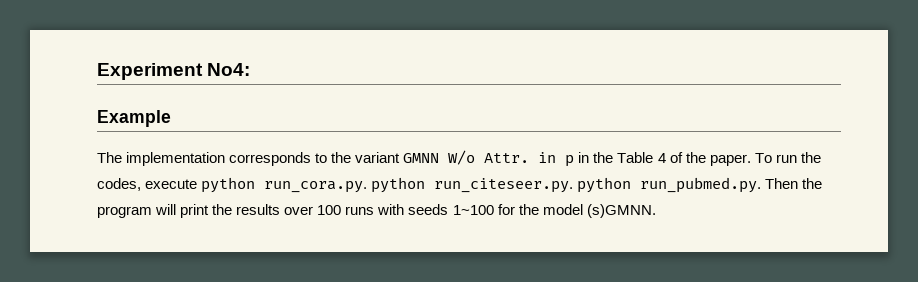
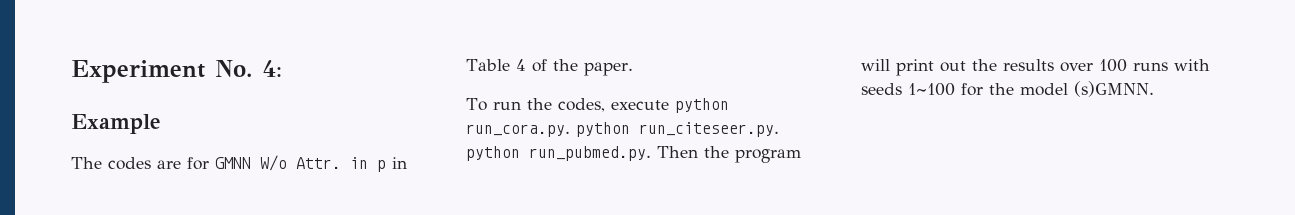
[207,63,251,76] No4: -> [215,60,282,77] No. 4:
[126,152,401,166] implementation corresponds to the variant -> [108,157,209,170] codes are for
[593,152,614,163] the -> (407, 163) none
(751, 160) none -> (633, 69) //
(210, 211) none -> [940,61,966,72] out

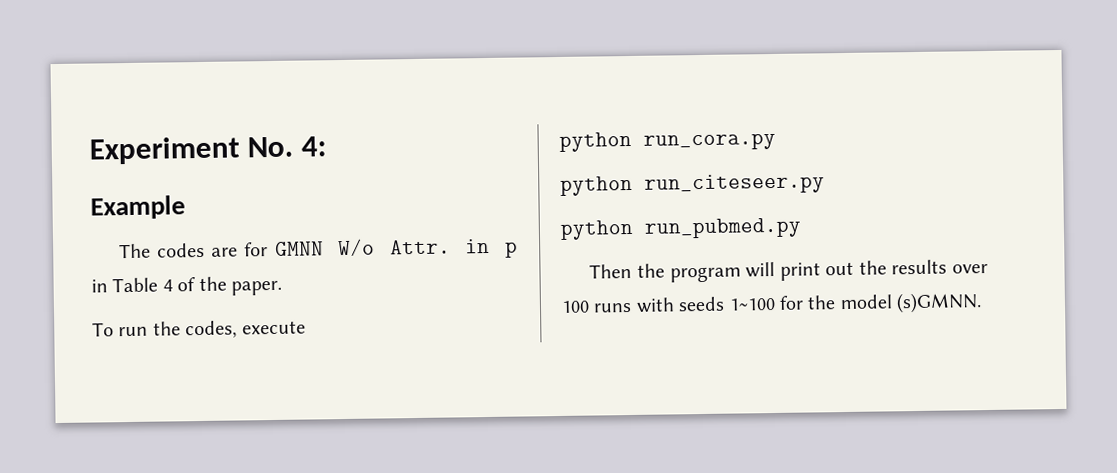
[674,98,729,113] [466,122,779,137] [466,146,651,161] python run_cora.py. python run_citeseer.py. python run_pubmed.py. -> [559,131,776,152] [560,173,825,196] [560,217,802,240] // python run_cora.py // python run_citeseer.py // python run_pubmed.py //

